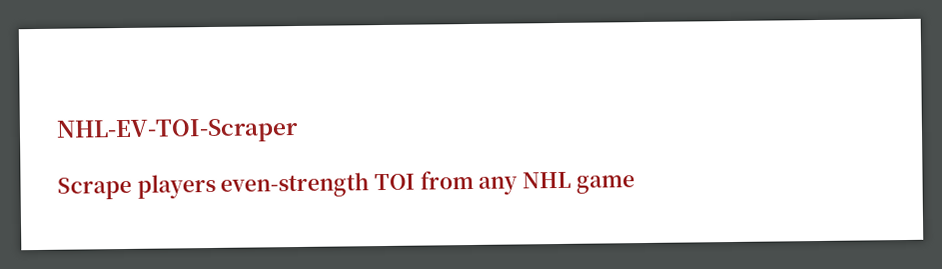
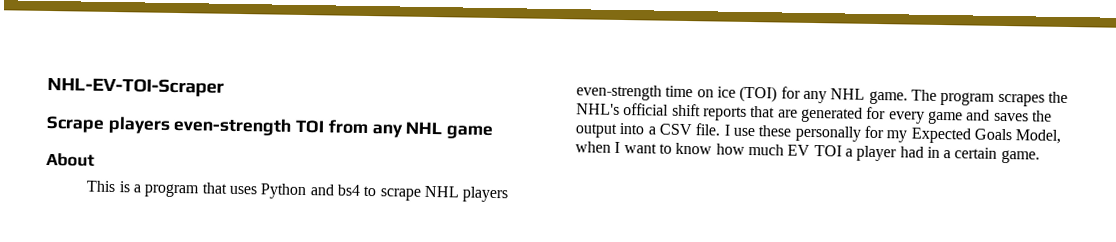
(635, 184) none -> [46,152,95,167] [86,180,509,203] [576,84,1068,107] [576,103,1052,125] [575,122,1062,144] [575,141,1040,164] // About // This is a program that uses Python and bs4 to scrape NHL players even-strength time on ice (TOI) for any NHL game. The program scrapes the NHL's official shift reports that are generated for every game and saves the output into a CSV file. I use these personally for my Expected Goals Model, when I want to know how much EV TOI a player had in a certain game.

